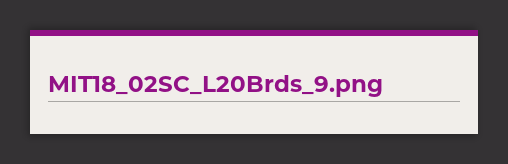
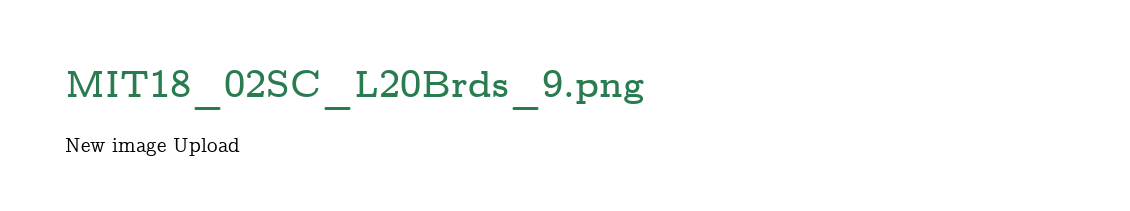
(383, 86) none -> [65,138,240,156] // New image Upload

